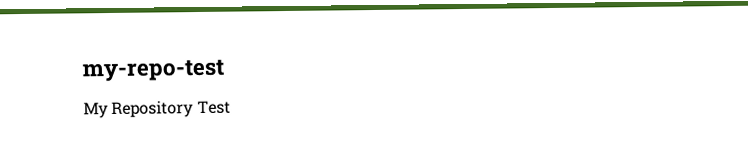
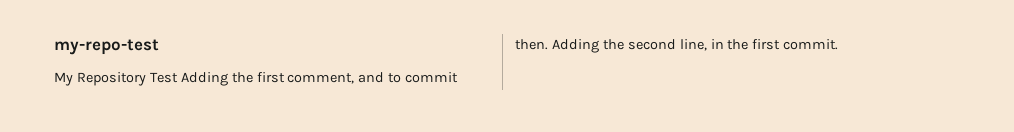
(231, 107) none -> [180,72,459,86] [515,39,839,53] Adding the first comment, and to commit then. Adding the second line, in the first commit.

